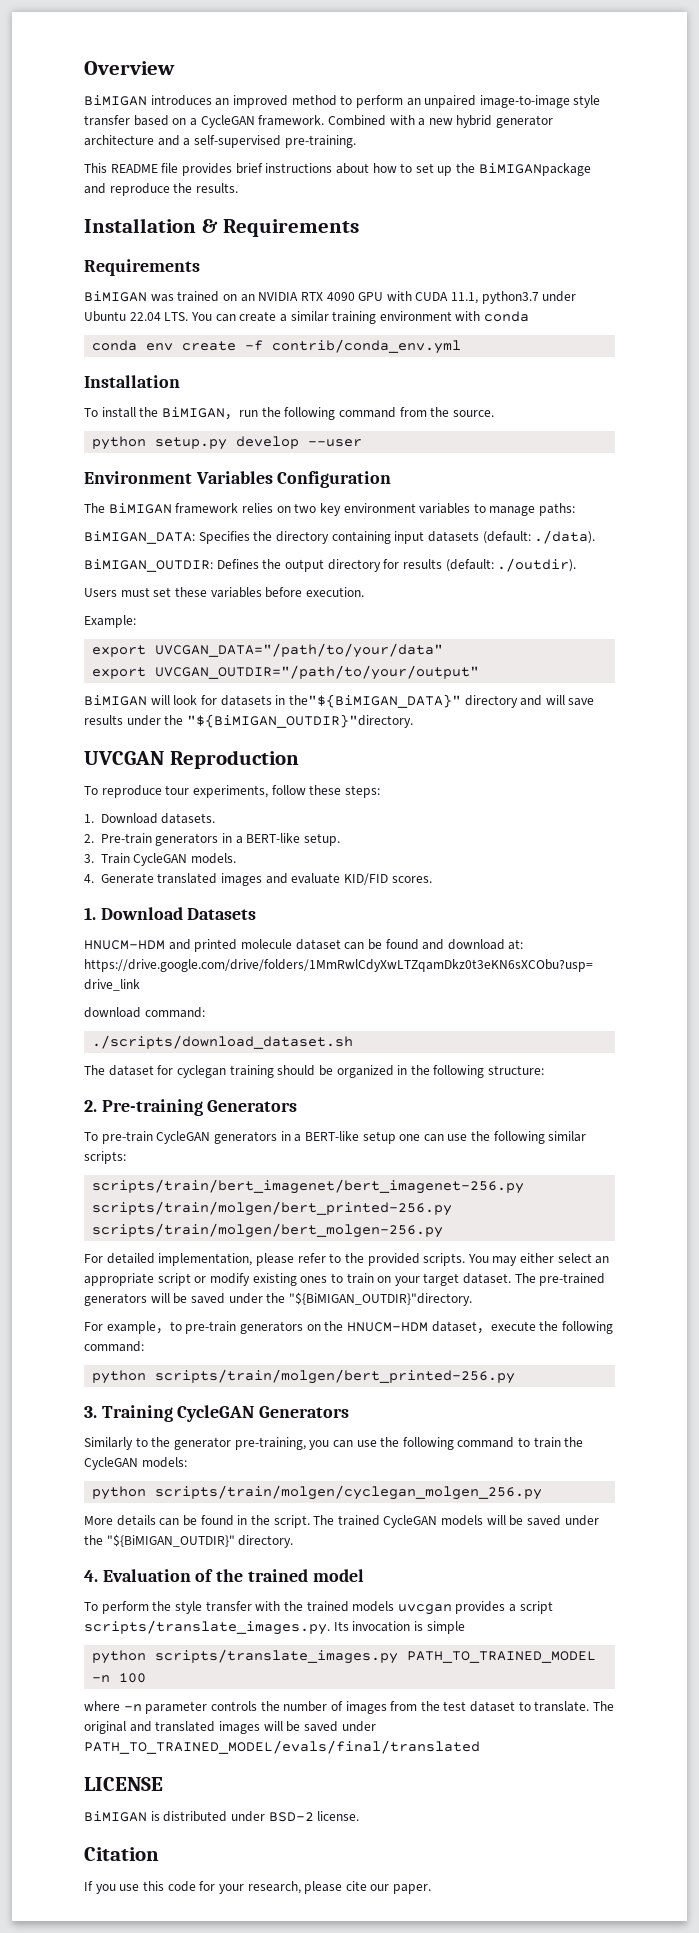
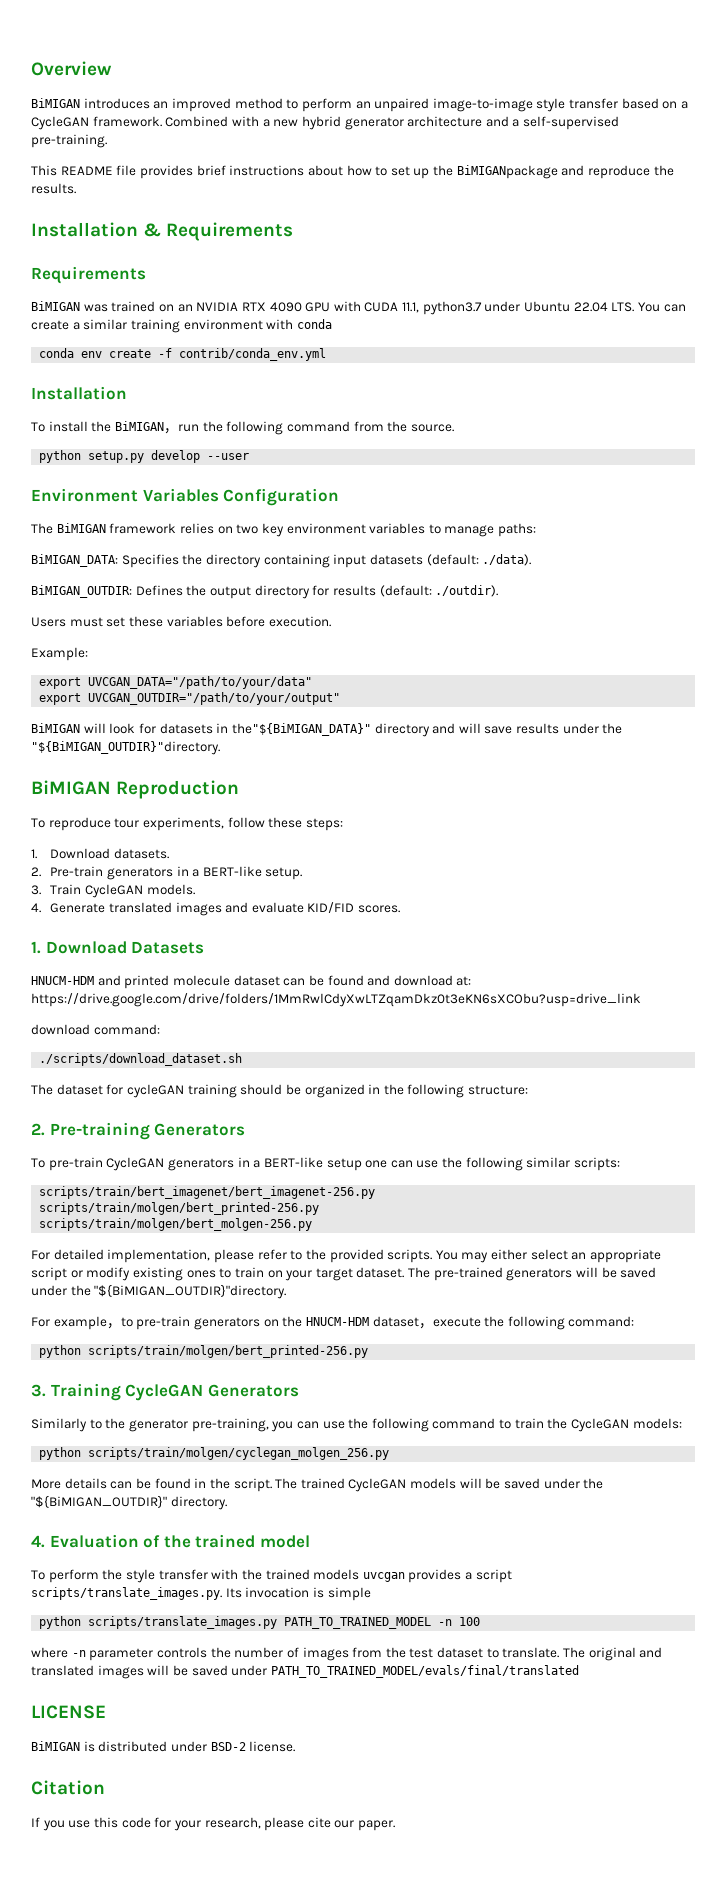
[84,751,164,765] UVCGAN -> [31,780,111,795] BiMIGAN
[176,1065,226,1078] cyclegan -> [126,1084,184,1098] cycleGAN

